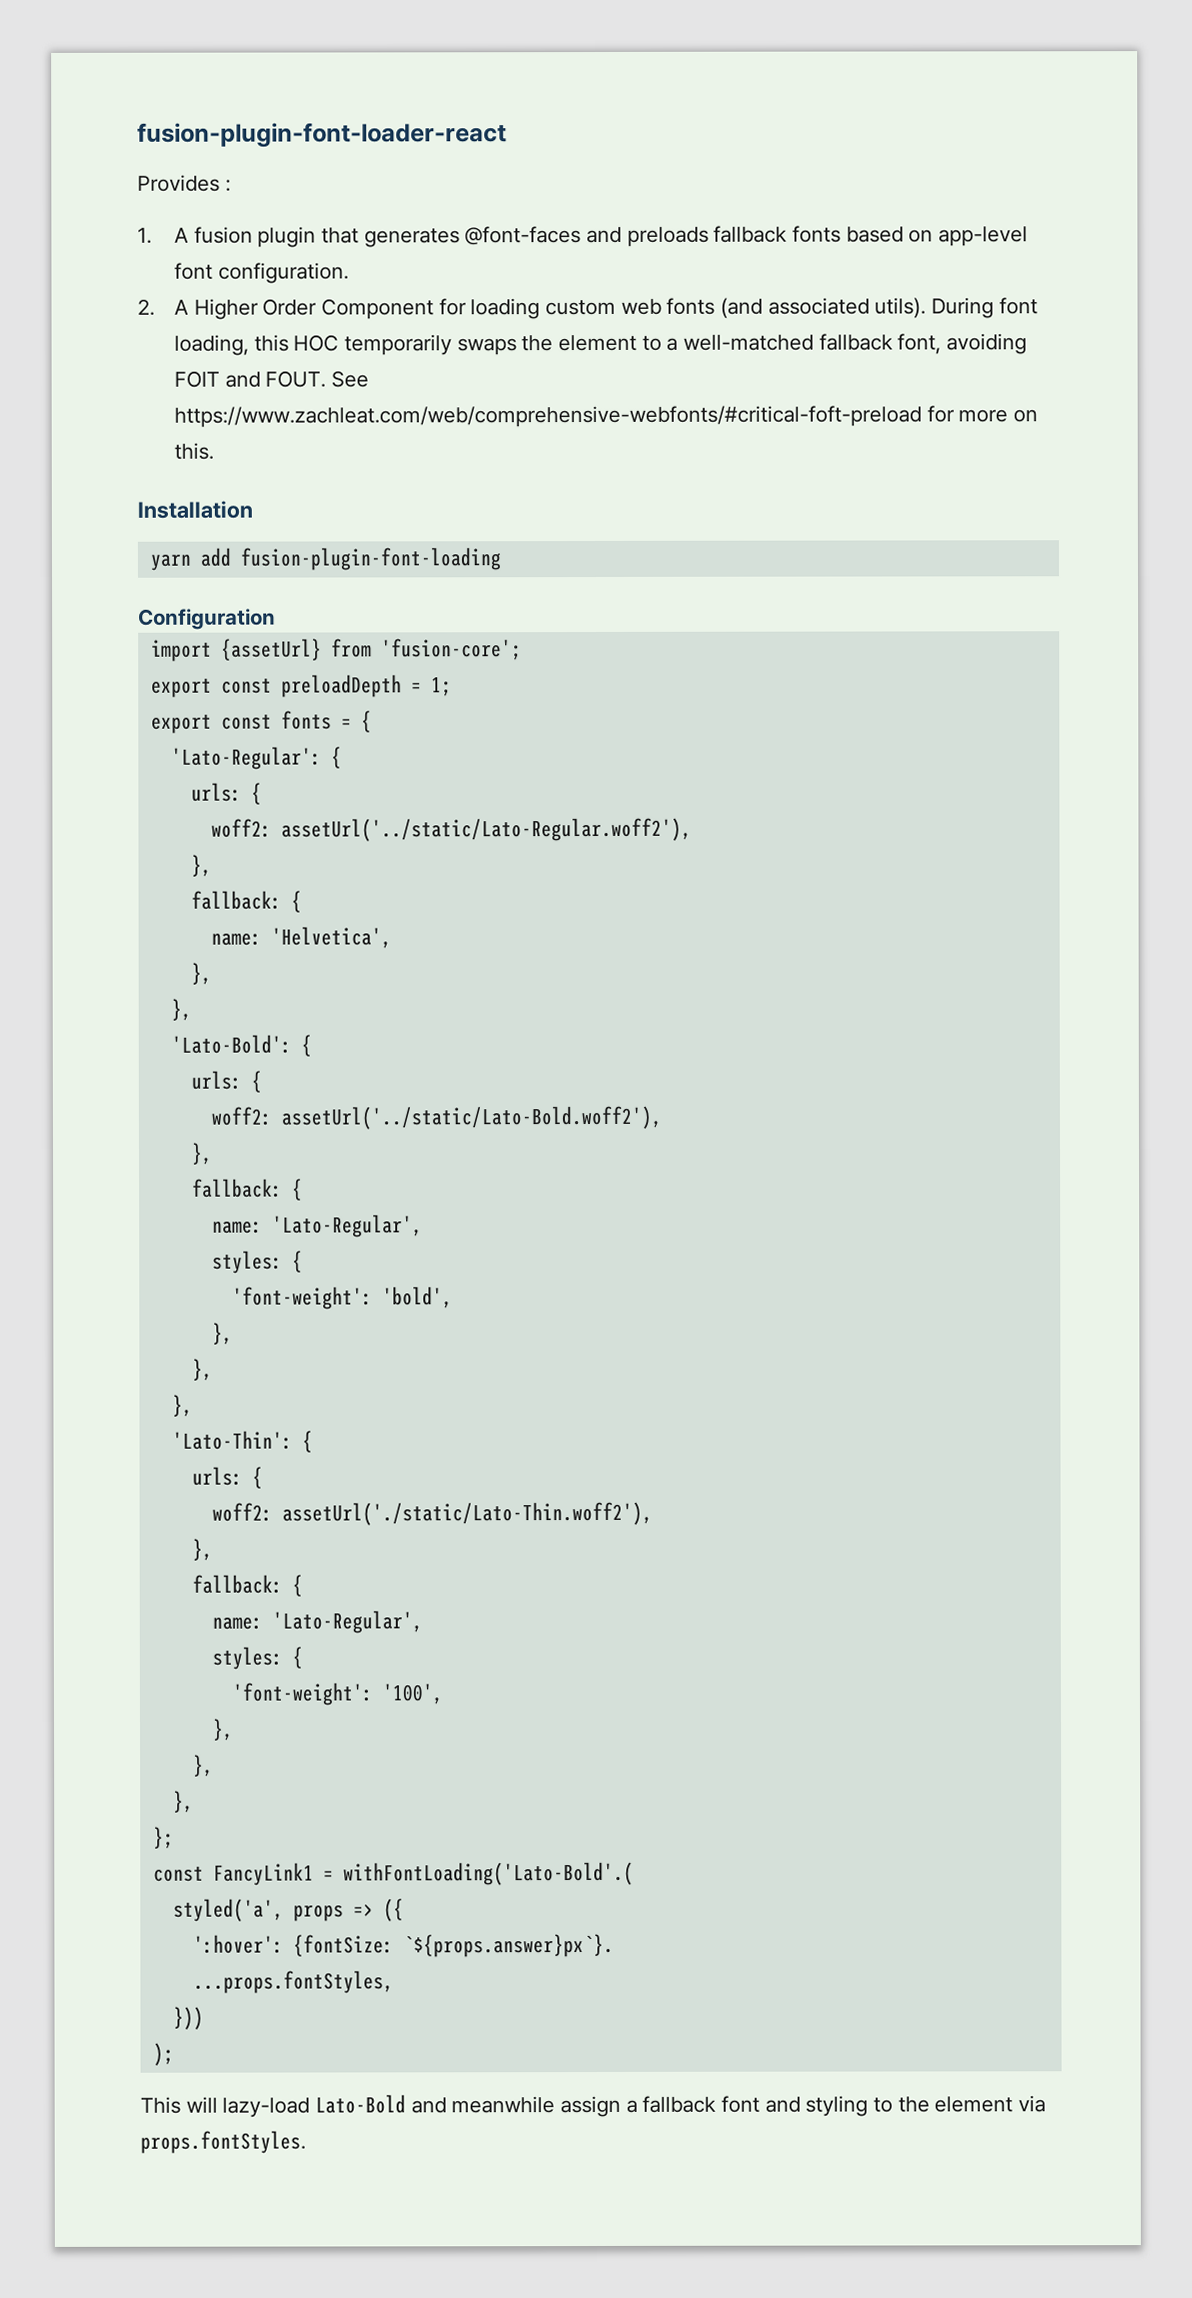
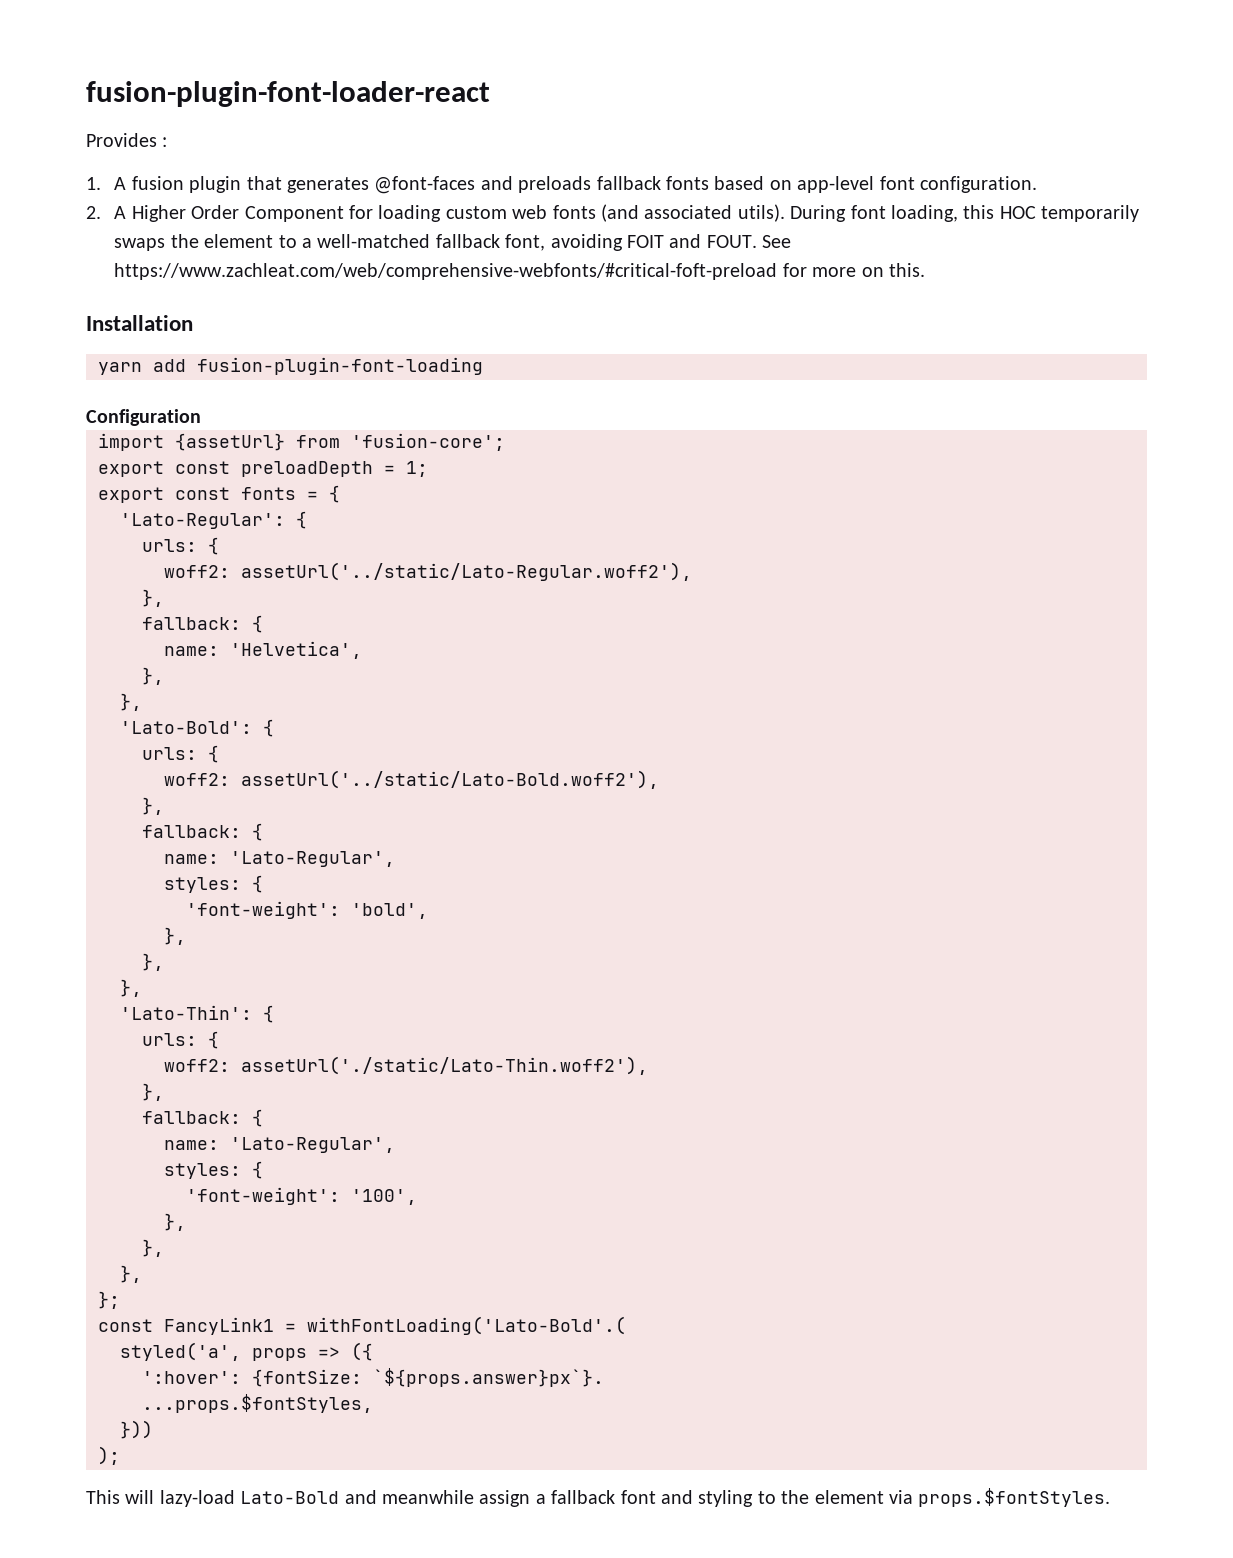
[192,1970,394,1994] ...props.fontStyles, -> [142,1394,373,1413] ...props.$fontStyles,
[140,2130,306,2154] props.fontStyles. -> [918,1488,1111,1507] props.$fontStyles.

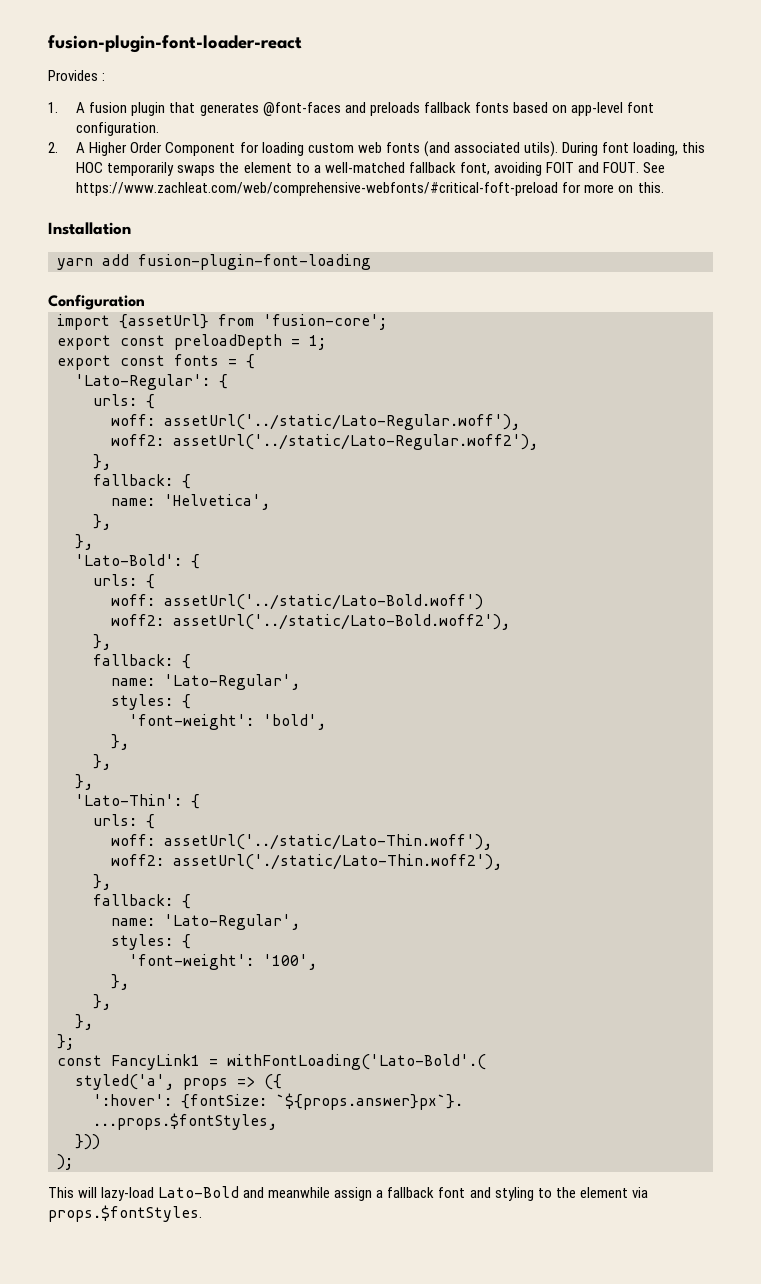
(219, 546) none -> [111,414,520,430] // woff: assetUrl('../static/Lato-Regular.woff'),
(219, 754) none -> [111,594,483,610] // woff: assetUrl('../static/Lato-Bold.woff')
(219, 1040) none -> [111,834,492,850] // woff: assetUrl('../static/Lato-Thin.woff'),

